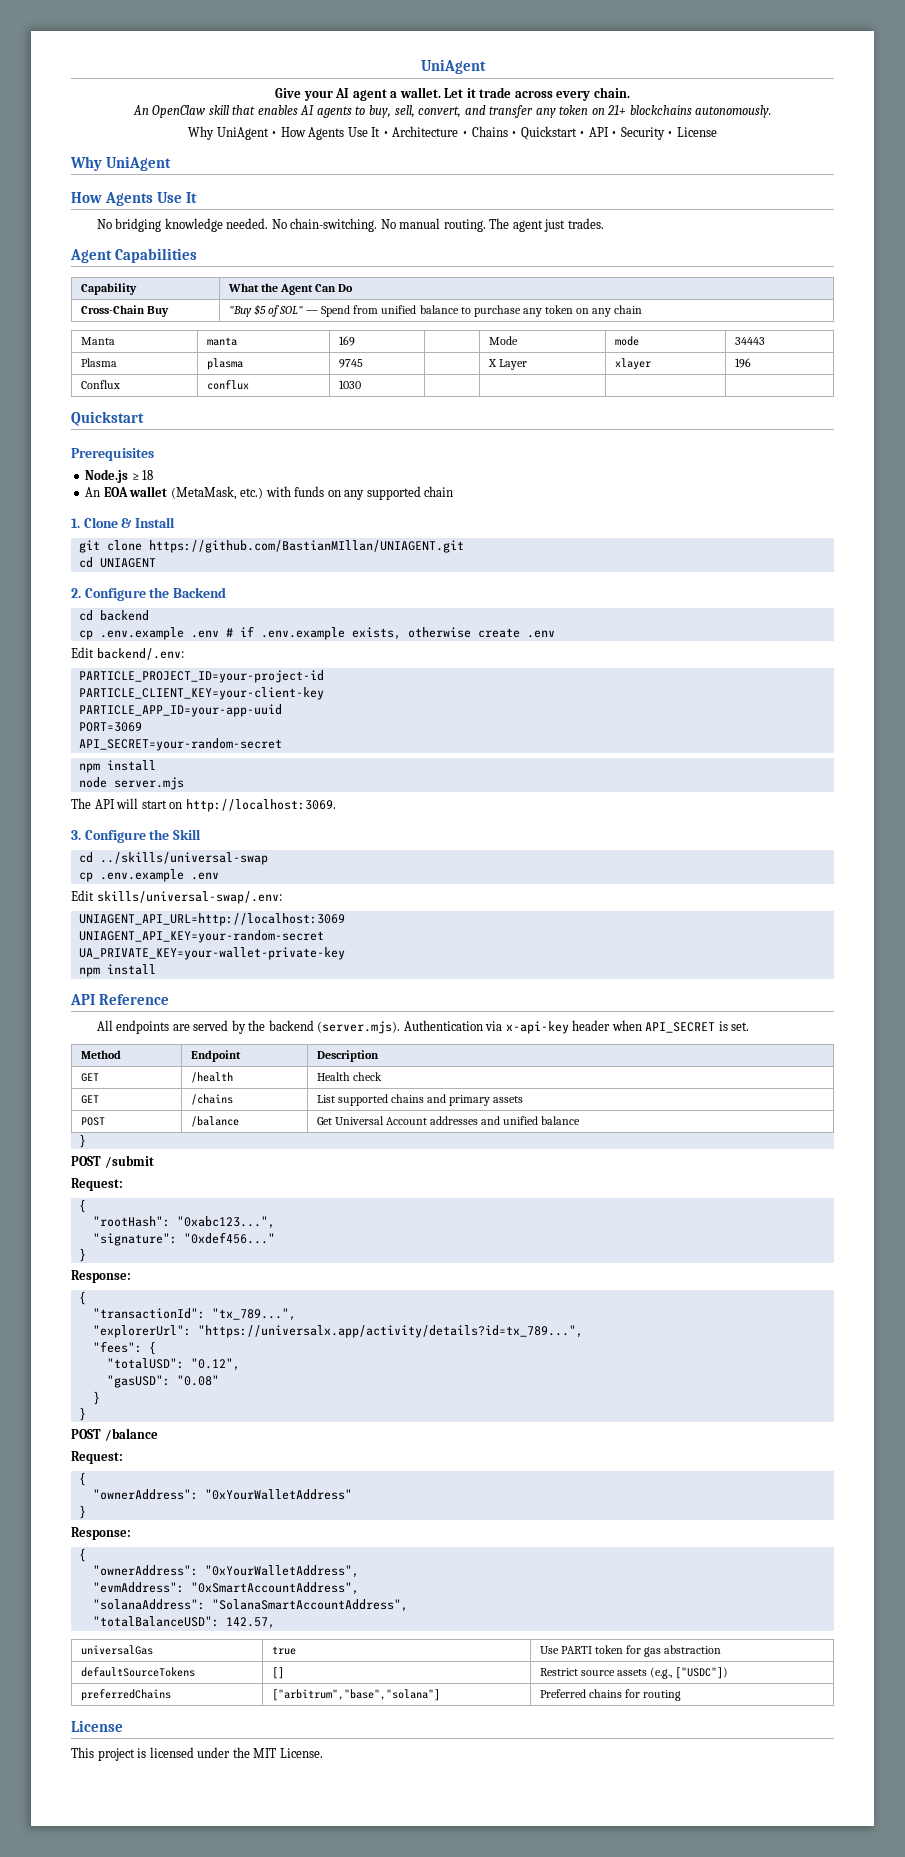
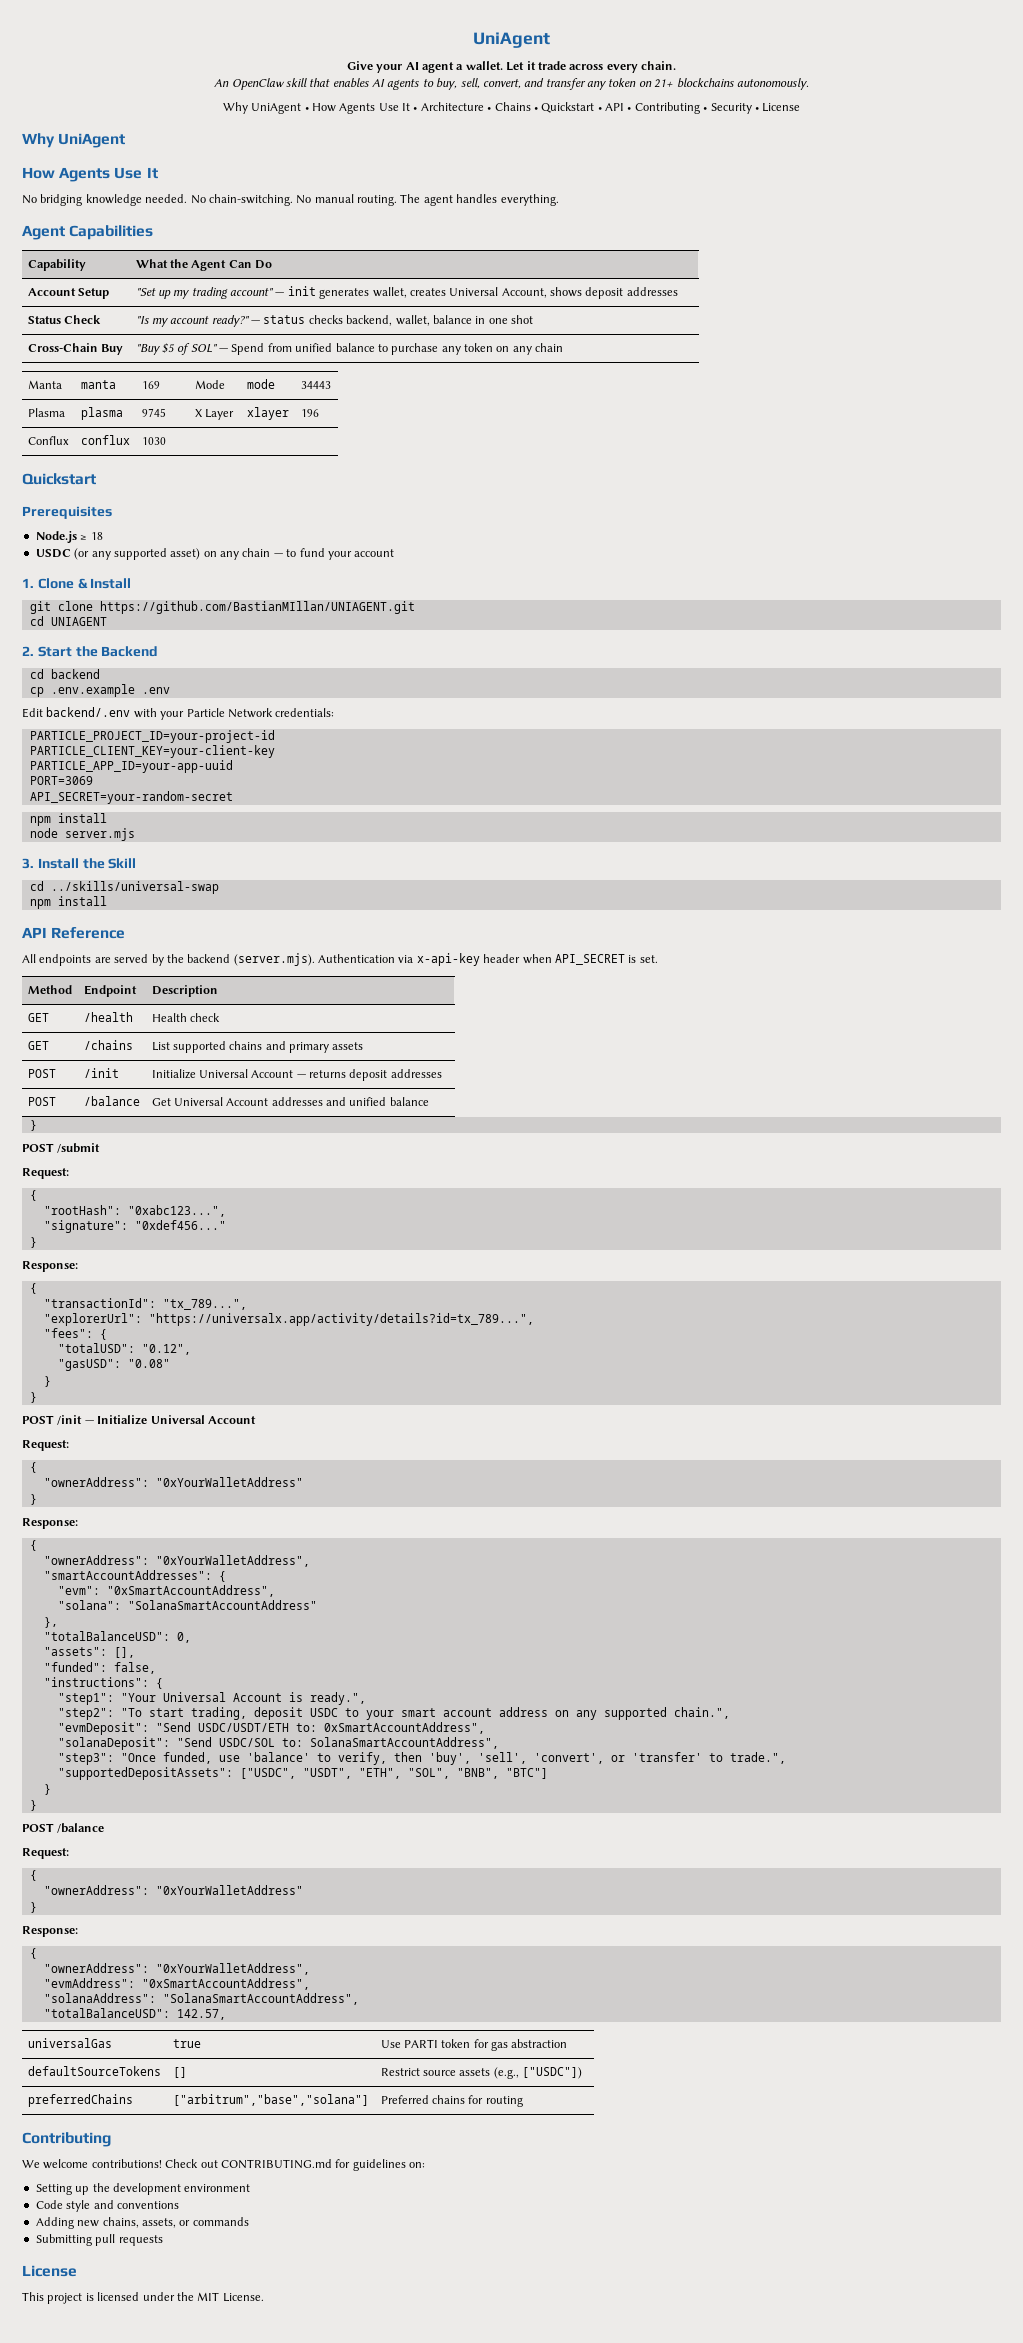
(618, 134) none -> [634,102,708,114] Contributing •
[544,218,604,232] just trades. -> [456,194,559,206] handles everything.
(354, 288) none -> [27,288,109,299] [135,286,678,299] [27,315,101,324] [135,315,534,327] // Account Setup | "Set up my trading account" — init generates wallet, creates Universal Account, shows deposit addresses // Status Check | "Is my account ready?" — status checks backend, wallet, balance in one shot
[85,486,454,500] An EOA wallet (MetaMask, etc.) with funds on any supported chain -> [35,548,395,560] USDC (or any supported asset) on any chain — to fund your account
[84,588,146,601] Configure -> [37,646,72,657] Start
[225,626,555,640] [71,647,184,660] # if .env.example exists, otherwise create .env // Edit backend/.env: -> [22,707,335,720] // Edit backend/.env with your Particle Network credentials:
[71,798,336,812] // The API will start on http://localhost:3069. -> (135, 834) none
[84,830,146,843] Configure -> [37,858,79,869] Install
[78,869,219,882] [71,890,282,904] [78,913,345,926] [78,930,324,943] [78,947,345,960] // cp .env.example .env // Edit skills/universal-swap/.env: // UNIAGENT_API_URL=http://localhost:3069 // UNIAGENT_API_KEY=your-random-secret // UA_PRIVATE_KEY=your-wallet-private-key -> (219, 887) none
(524, 1099) none -> [27,1069,56,1078] [83,1068,119,1078] [151,1069,442,1081] // POST | /init | Initialize Universal Account — returns deposit addresses
(86, 1414) none -> [22,1415,256,1425] [22,1440,69,1451] [29,1462,37,1473] [43,1477,303,1487] [29,1494,37,1505] [22,1518,78,1529] [29,1540,37,1551] [43,1555,310,1567] [43,1570,226,1582] [57,1585,275,1597] [57,1600,317,1610] [43,1617,58,1628] [43,1631,191,1643] [43,1647,135,1658] [43,1662,156,1674] [43,1677,163,1689] [57,1692,366,1705] [57,1707,730,1720] [57,1722,485,1735] [57,1737,499,1750] [57,1752,786,1765] [57,1767,548,1780] [43,1784,51,1795] [29,1800,37,1811] // POST /init — Initialize Universal Account // Request: // { // "ownerAddress": "0xYourWalletAddress" // } // Response: // { // "ownerAddress": "0xYourWalletAddress", // "smartAccountAddresses": { // "evm": "0xSmartAccountAddress", // "solana": "SolanaSmartAccountAddress" // }, // "totalBalanceUSD": 0, // "assets": [], // "funded": false, // "instructions": { // "step1": "Your Universal Account is ready.", // "step2": "To start trading, deposit USDC to your smart account address on any supported chain.", // "evmDeposit": "Send USDC/USDT/ETH to: 0xSmartAccountAddress", // "solanaDeposit": "Send USDC/SOL to: SolanaSmartAccountAddress", // "step3": "Once funded, use 'balance' to verify, then 'buy', 'sell', 'convert', or 'transfer' to trade.", // "supportedDepositAssets": ["USDC", "USDT", "ETH", "SOL", "BNB", "BTC"] // } // }
(682, 1695) none -> [22,2132,111,2147] [22,2159,425,2171] [35,2183,251,2195] [35,2200,179,2212] [35,2217,249,2229] [35,2234,163,2246] // Contributing // We welcome contributions! Check out CONTRIBUTING.md for guidelines on: // Setting up the development environment // Code style and conventions // Adding new chains, assets, or commands // Submitting pull requests

